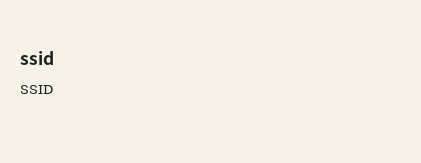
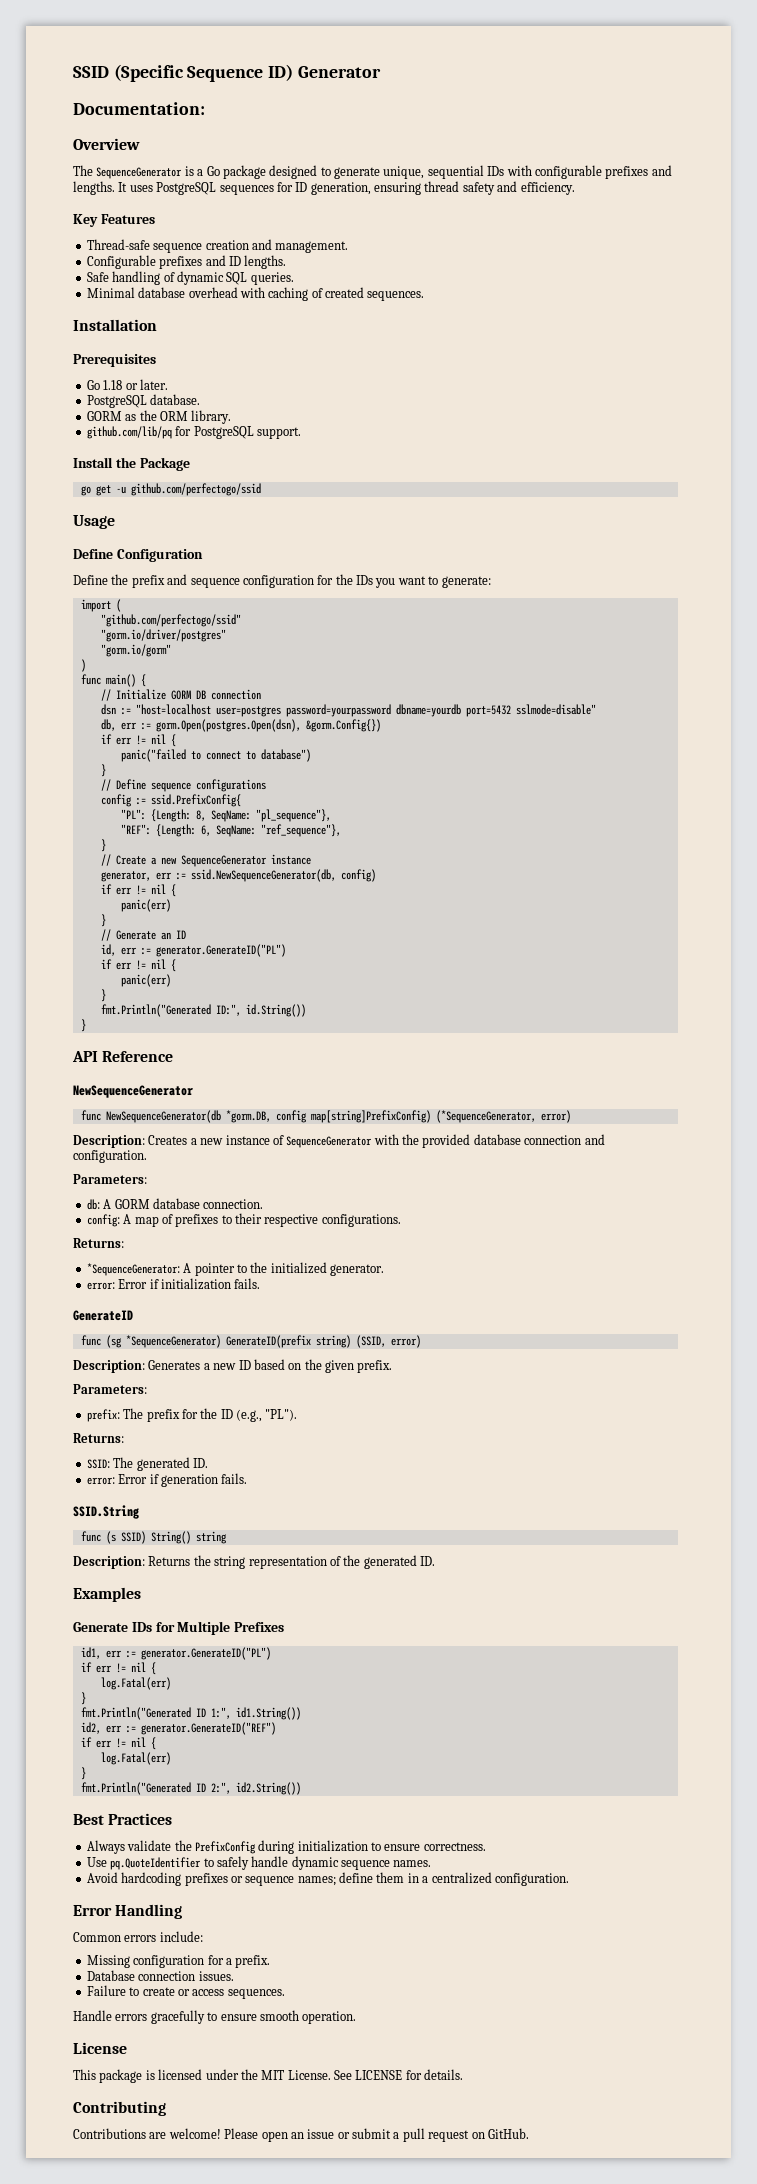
[20,51,54,65] [20,85,53,94] ssid // SSID -> [73,64,381,82] [73,102,205,115] [73,138,140,150] [73,165,672,179] [73,181,575,195] [73,214,155,227] [86,239,349,253] [86,255,287,269] [86,271,294,285] [86,287,425,301] [73,319,157,331] [73,354,156,367] [86,379,168,390] [86,394,201,408] [86,410,232,424] [86,426,301,439] [73,457,190,471] [80,483,261,496] [73,515,115,529] [73,549,203,562] [73,574,491,588] [80,599,121,612] [100,614,241,627] [100,629,226,642] [100,644,171,657] [80,659,86,672] [80,674,146,687] [100,689,261,701] [100,704,596,717] [100,719,381,732] [100,734,176,747] [120,749,311,762] [100,764,106,777] [100,779,266,792] [100,794,241,807] [120,809,331,822] [120,824,341,837] [100,839,106,852] [100,854,311,867] [100,869,376,882] [100,884,176,897] [120,899,171,912] [100,914,106,927] [100,929,186,941] [100,944,286,957] [100,959,176,972] [120,974,171,987] [100,989,106,1002] [100,1004,306,1017] [80,1019,86,1032] [72,1051,174,1062] [73,1085,193,1098] [80,1110,571,1123] [73,1134,605,1148] [73,1150,147,1163] [73,1174,147,1184] [86,1198,264,1210] [86,1213,401,1227] [73,1238,124,1248] [86,1262,384,1276] [86,1278,261,1290] [73,1310,133,1321] [80,1335,421,1348] [73,1359,393,1373] [73,1384,147,1394] [86,1408,298,1422] [73,1433,124,1443] [86,1457,208,1471] [86,1473,248,1487] [73,1505,139,1519] [80,1531,227,1544] [73,1555,435,1569] [73,1587,141,1602] [73,1621,285,1635] [80,1647,271,1660] [80,1662,156,1675] [100,1677,171,1690] [80,1692,86,1705] [80,1707,301,1720] [80,1722,276,1735] [80,1737,156,1750] [100,1752,171,1765] [80,1767,86,1780] [80,1782,301,1795] [73,1813,173,1825] [86,1840,486,1854] [86,1856,432,1870] [86,1872,569,1886] [73,1904,183,1919] [73,1931,203,1942] [86,1955,271,1968] [86,1970,234,1981] [86,1985,285,1999] [73,2010,357,2024] [73,2042,127,2054] [73,2069,464,2083] [73,2101,166,2116] [73,2128,529,2142] SSID (Specific Sequence ID) Generator // Documentation: // Overview // The SequenceGenerator is a Go package designed to generate unique, sequential IDs with configurable prefixes and lengths. It uses PostgreSQL sequences for ID generation, ensuring thread safety and efficiency. // Key Features // Thread-safe sequence creation and management. // Configurable prefixes and ID lengths. // Safe handling of dynamic SQL queries. // Minimal database overhead with caching of created sequences. // Installation // Prerequisites // Go 1.18 or later. // PostgreSQL database. // GORM as the ORM library. // github.com/lib/pq for PostgreSQL support. // Install the Package // go get -u github.com/perfectogo/ssid // Usage // Define Configuration // Define the prefix and sequence configuration for the IDs you want to generate: // import ( // "github.com/perfectogo/ssid" // "gorm.io/driver/postgres" // "gorm.io/gorm" // ) // func main() { // // Initialize GORM DB connection // dsn := "host=localhost user=postgres password=yourpassword dbname=yourdb port=5432 sslmode=disable" // db, err := gorm.Open(postgres.Open(dsn), &gorm.Config{}) // if err != nil { // panic("failed to connect to database") // } // // Define sequence configurations // config := ssid.PrefixConfig{ // "PL": {Length: 8, SeqName: "pl_sequence"}, // "REF": {Length: 6, SeqName: "ref_sequence"}, // } // // Create a new SequenceGenerator instance // generator, err := ssid.NewSequenceGenerator(db, config) // if err != nil { // panic(err) // } // // Generate an ID // id, err := generator.GenerateID("PL") // if err != nil { // panic(err) // } // fmt.Println("Generated ID:", id.String()) // } // API Reference // NewSequenceGenerator // func NewSequenceGenerator(db *gorm.DB, config map[string]PrefixConfig) (*SequenceGenerator, error) // Description: Creates a new instance of SequenceGenerator with the provided database connection and configuration. // Parameters: // db: A GORM database connection. // config: A map of prefixes to their respective configurations. // Returns: // *SequenceGenerator: A pointer to the initialized generator. // error: Error if initialization fails. // GenerateID // func (sg *SequenceGenerator) GenerateID(prefix string) (SSID, error) // Description: Generates a new ID based on the given prefix. // Parameters: // prefix: The prefix for the ID (e.g., "PL"). // Returns: // SSID: The generated ID. // error: Error if generation fails. // SSID.String // func (s SSID) String() string // Description: Returns the string representation of the generated ID. // Examples // Generate IDs for Multiple Prefixes // id1, err := generator.GenerateID("PL") // if err != nil { // log.Fatal(err) // } // fmt.Println("Generated ID 1:", id1.String()) // id2, err := generator.GenerateID("REF") // if err != nil { // log.Fatal(err) // } // fmt.Println("Generated ID 2:", id2.String()) // Best Practices // Always validate the PrefixConfig during initialization to ensure correctness. // Use pq.QuoteIdentifier to safely handle dynamic sequence names. // Avoid hardcoding prefixes or sequence names; define them in a centralized configuration. // Error Handling // Common errors include: // Missing configuration for a prefix. // Database connection issues. // Failure to create or access sequences. // Handle errors gracefully to ensure smooth operation. // License // This package is licensed under the MIT License. See LICENSE for details. // Contributing // Contributions are welcome! Please open an issue or submit a pull request on GitHub.

